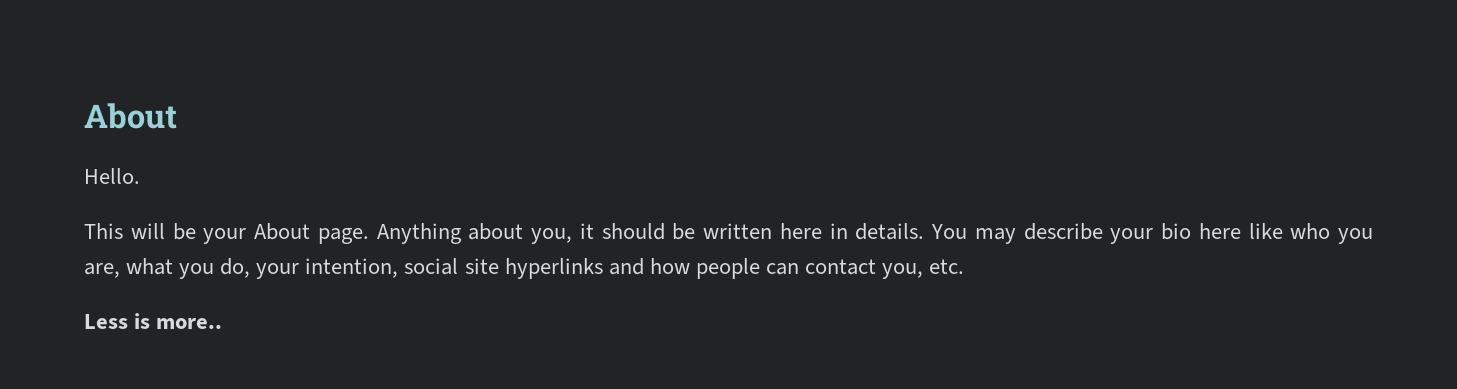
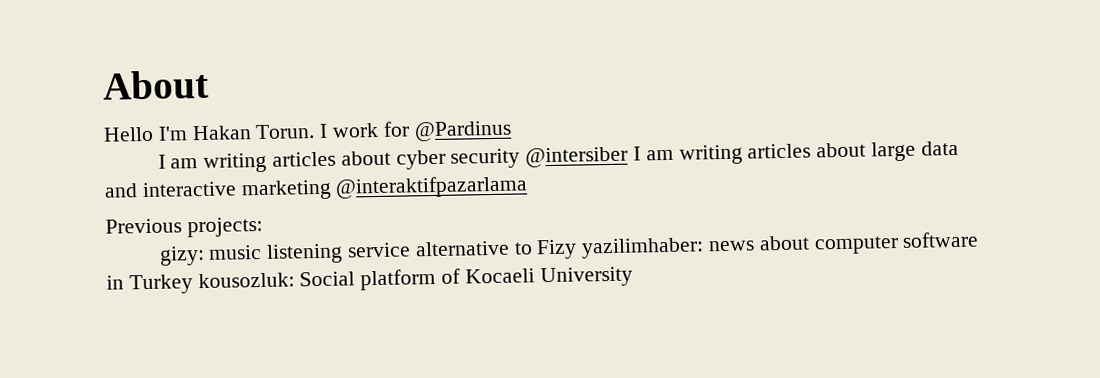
[84,168,140,184] [84,223,1373,244] [84,258,965,279] [84,313,223,329] Hello. // This will be your About page. Anything about you, it should be written here in details. You may describe your bio here like who you are, what you do, your intention, social site hyperlinks and how people can contact you, etc. // Less is more.. -> [103,120,512,142] [157,140,959,173] [104,175,529,201] [105,216,263,238] [158,231,980,266] [106,266,633,295] Hello I'm Hakan Torun. I work for @Pardinus // I am writing articles about cyber security @intersiber I am writing articles about large data and interactive marketing @interaktifpazarlama // Previous projects: // gizy: music listening service alternative to Fizy yazilimhaber: news about computer software in Turkey kousozluk: Social platform of Kocaeli University

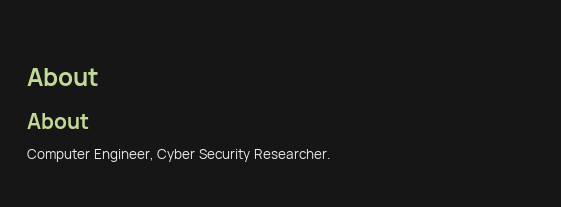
[102,69,209,100] [103,120,512,142] [157,140,959,173] [104,175,529,201] [105,216,263,238] [158,231,980,266] [106,266,633,295] About // Hello I'm Hakan Torun. I work for @Pardinus // I am writing articles about cyber security @intersiber I am writing articles about large data and interactive marketing @interaktifpazarlama // Previous projects: // gizy: music listening service alternative to Fizy yazilimhaber: news about computer software in Turkey kousozluk: Social platform of Kocaeli University -> [27,68,99,86] [27,113,89,129] [27,149,330,162] About // About // Computer Engineer, Cyber Security Researcher.

